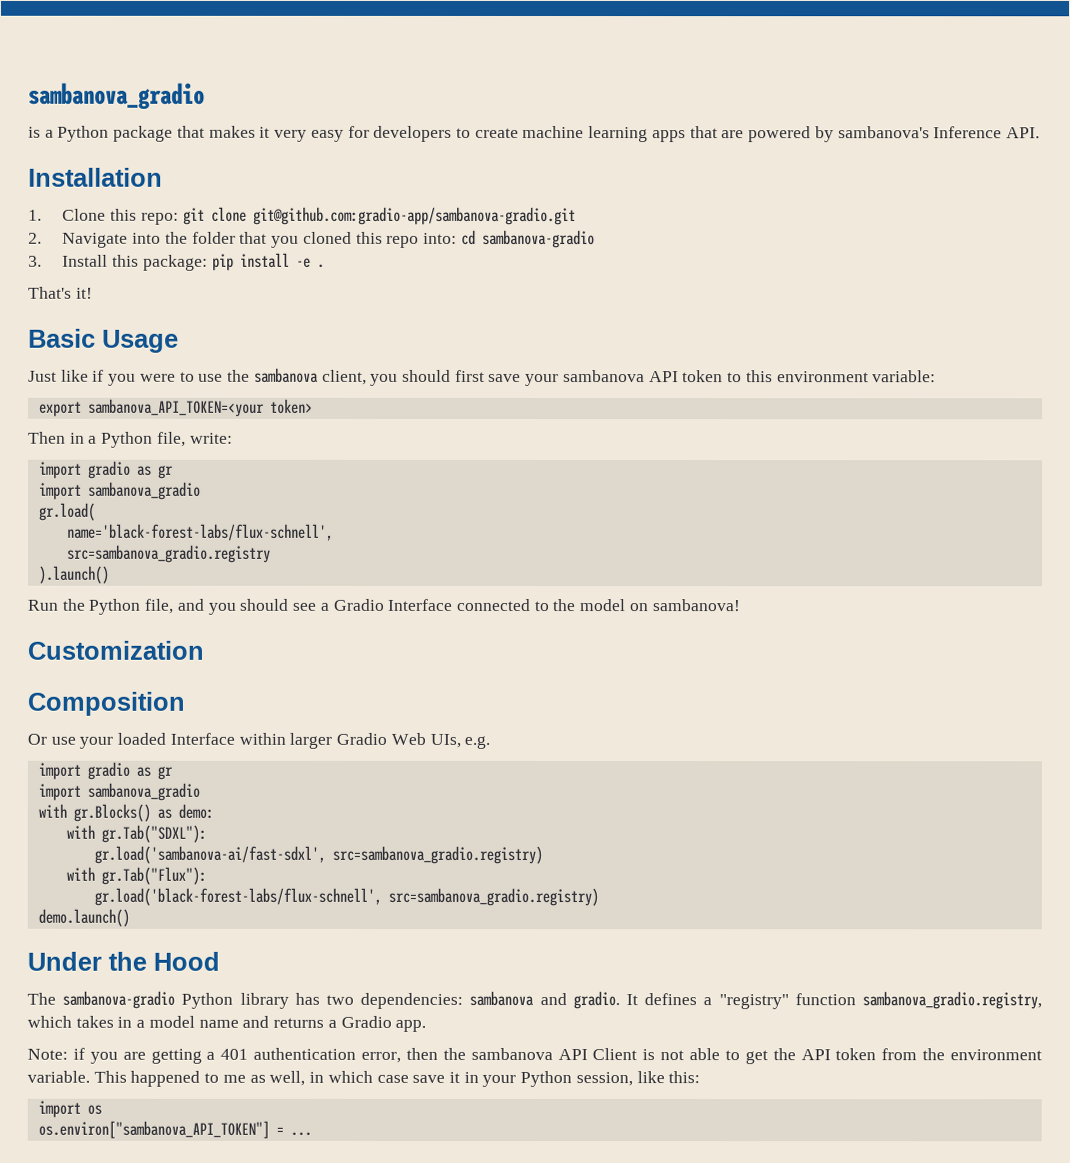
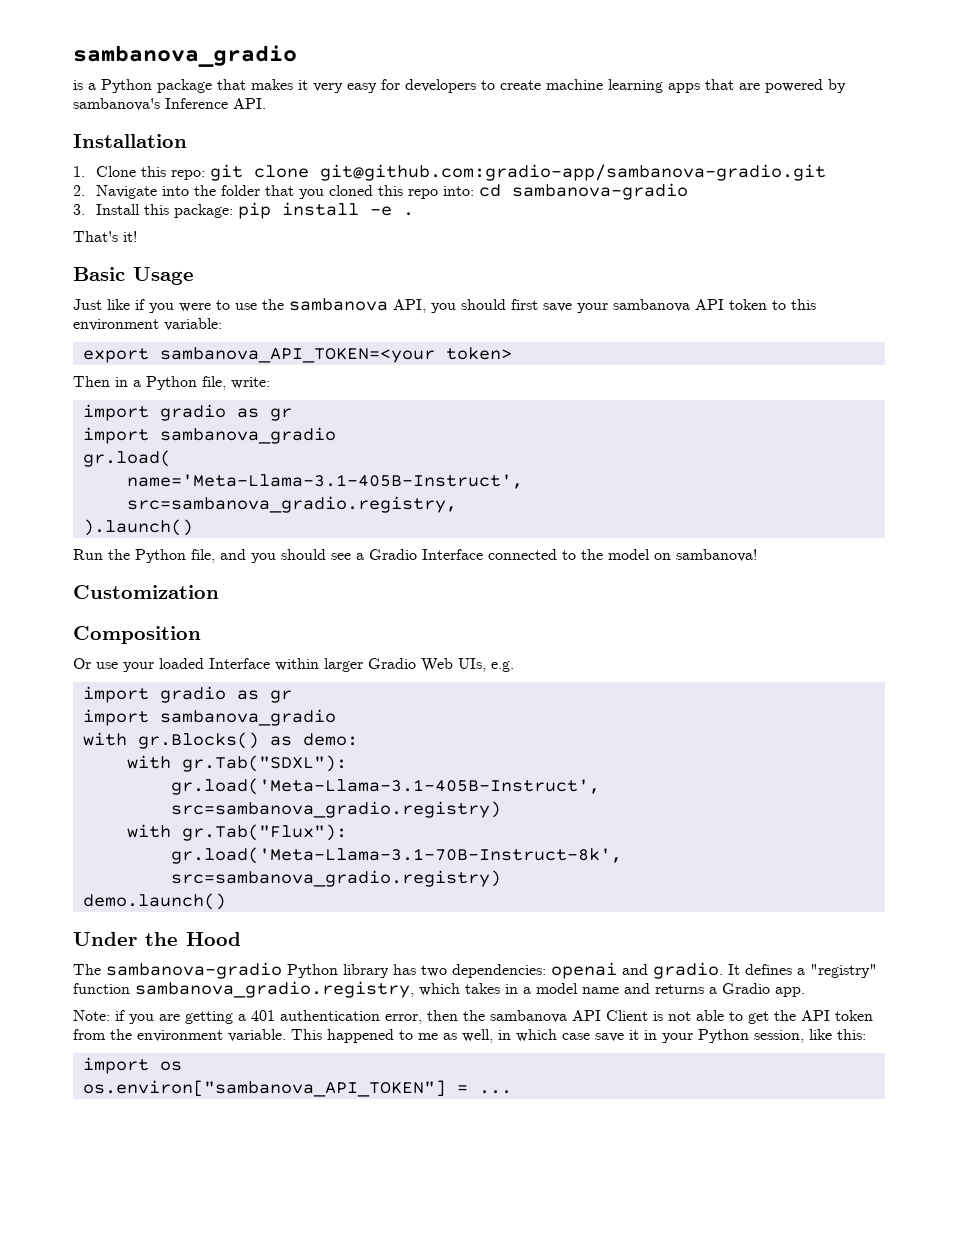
[321,369,367,385] client, -> [393,299,426,313] API,
[66,523,334,541] [66,544,271,563] name='black-forest-labs/flux-schnell', // src=sambanova_gradio.registry -> [126,474,523,489] [126,496,457,513] name='Meta-Llama-3.1-405B-Instruct', // src=sambanova_gradio.registry,
[93,845,326,864] gr.load('sambanova-ai/fast-sdxl', -> [170,778,600,795] gr.load('Meta-Llama-3.1-405B-Instruct',
[93,887,382,906] gr.load('black-forest-labs/flux-schnell', -> [170,847,622,864] gr.load('Meta-Llama-3.1-70B-Instruct-8k',
[469,990,535,1006] sambanova -> [551,962,617,979] openai

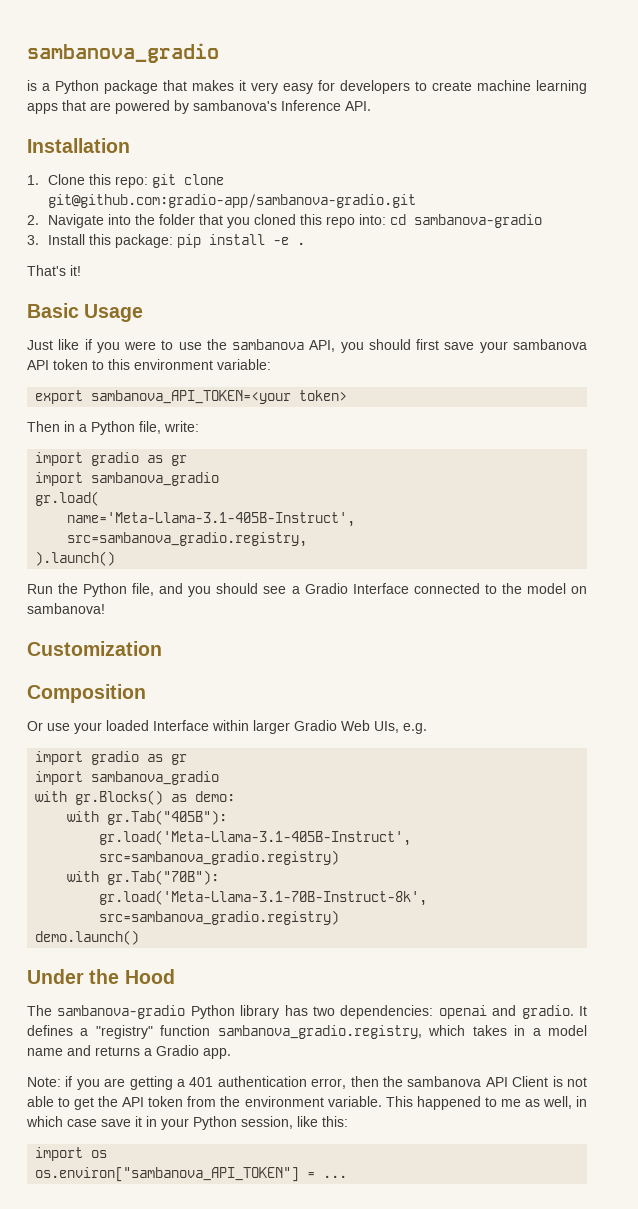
[181,755,347,772] gr.Tab("SDXL"): -> [107,810,228,825] gr.Tab("405B"):
[181,824,347,841] gr.Tab("Flux"): -> [107,870,220,885] gr.Tab("70B"):

